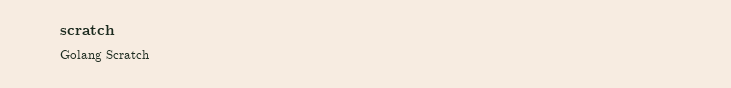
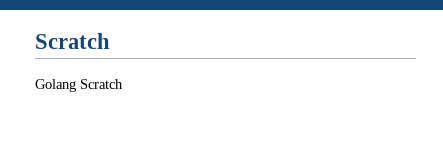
[60,25,115,35] scratch -> [35,33,110,49] Scratch

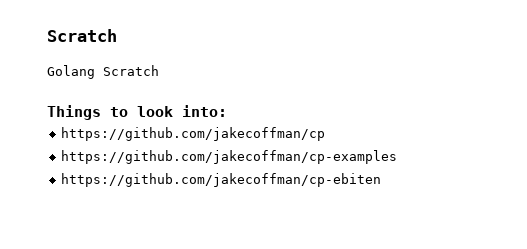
(123, 84) none -> [47,105,227,120] [61,127,326,141] [61,150,398,164] [61,173,382,187] // Things to look into: // https://github.com/jakecoffman/cp // https://github.com/jakecoffman/cp-examples // https://github.com/jakecoffman/cp-ebiten

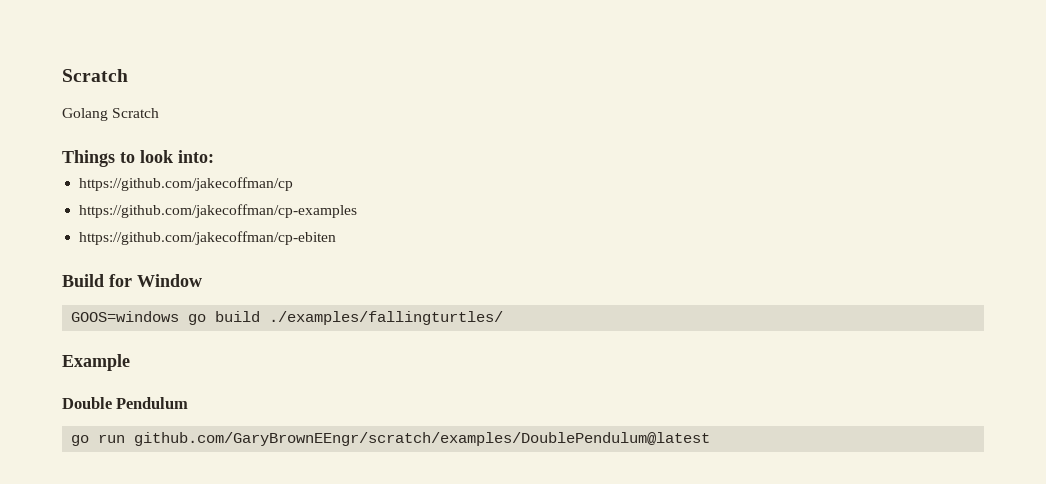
(382, 180) none -> [62,274,202,287] [71,311,504,325] [62,354,130,371] [62,397,189,409] [71,432,711,446] // Build for Window // GOOS=windows go build ./examples/fallingturtles/ // Example // Double Pendulum // go run github.com/GaryBrownEEngr/scratch/examples/DoublePendulum@latest

